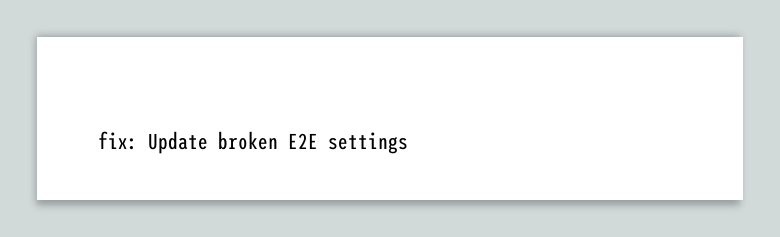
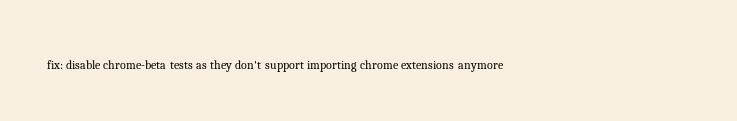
[148,131,408,154] Update broken E2E settings -> [66,60,504,72] disable chrome-beta tests as they don't support importing chrome extensions anymore

